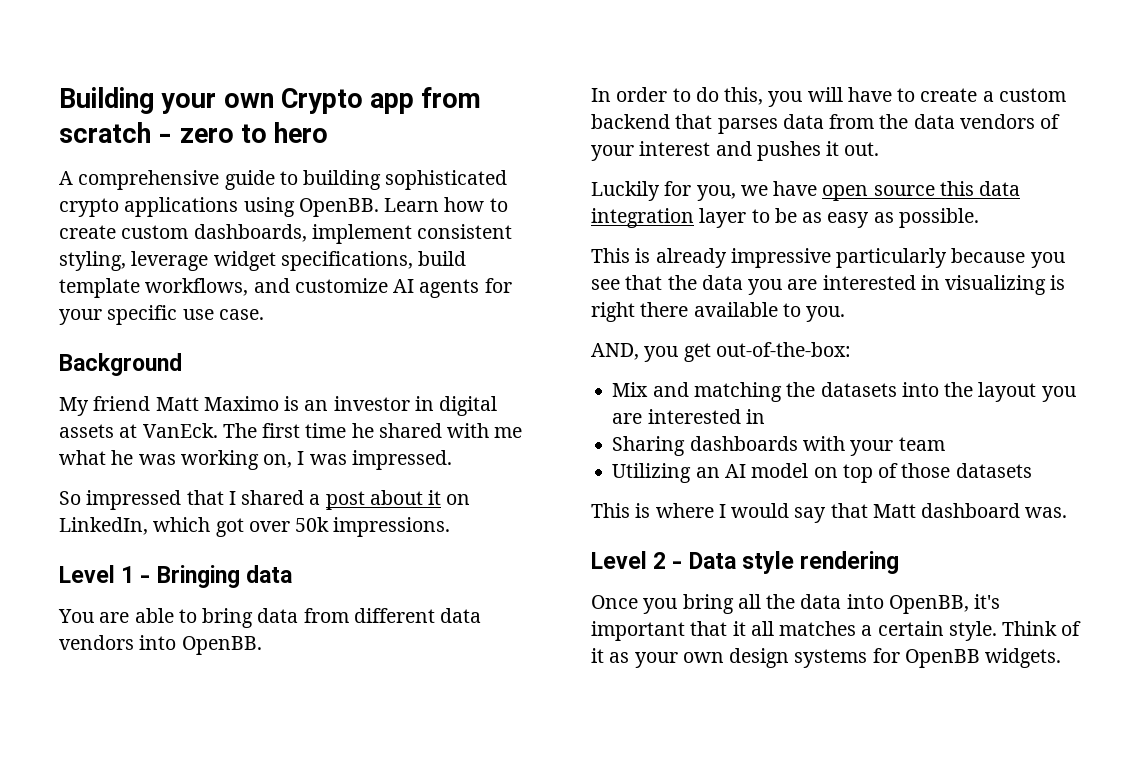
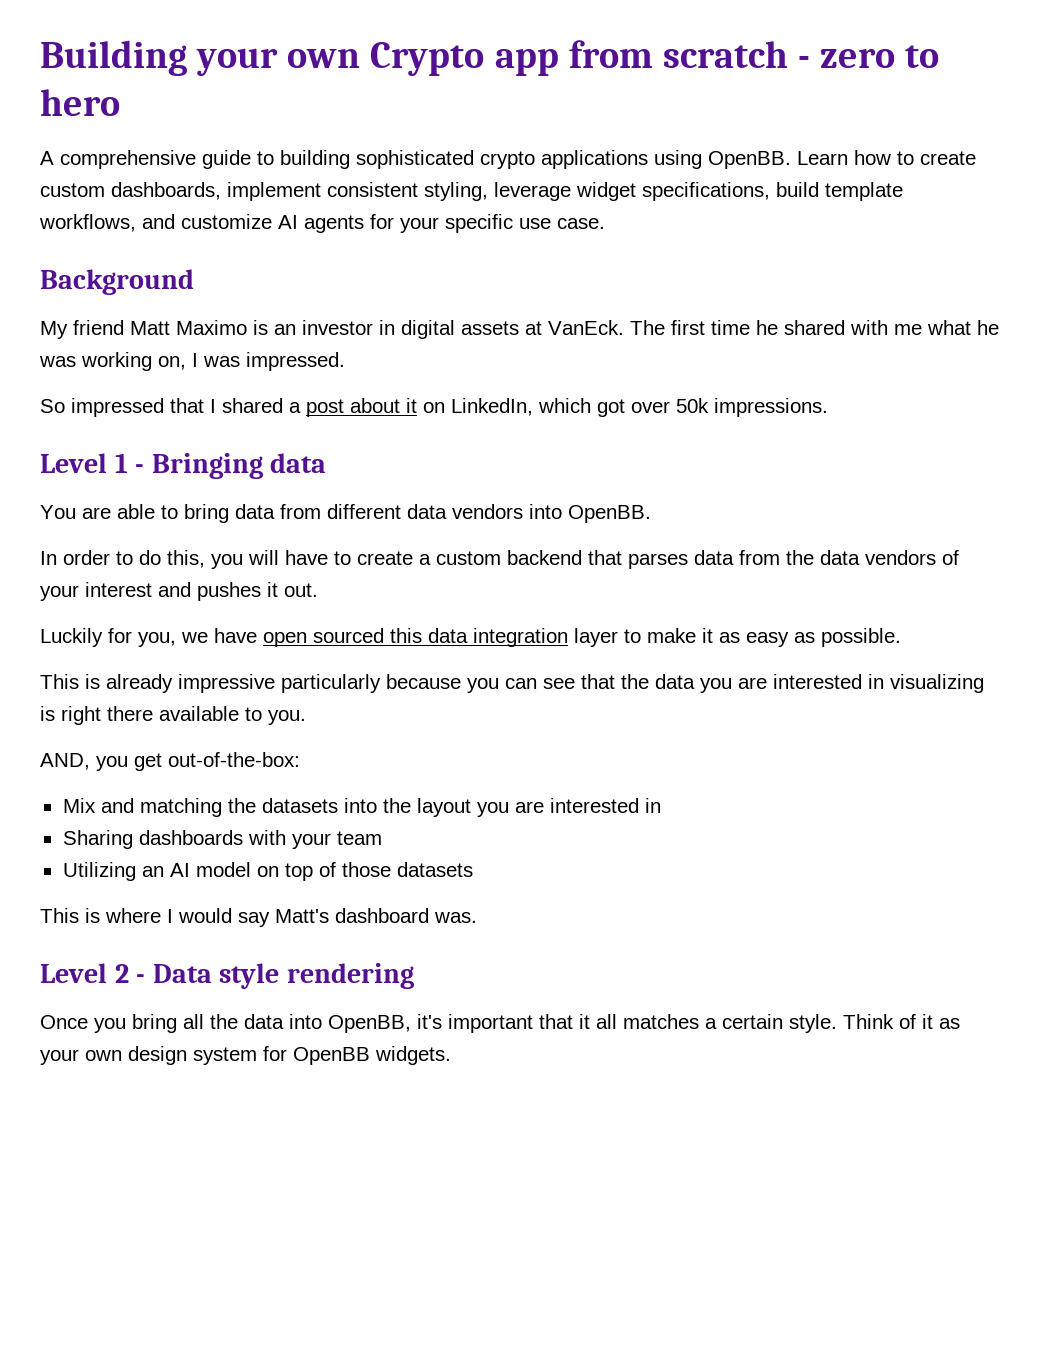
[873,185,935,196] source -> [313,628,384,643] sourced
[774,208,797,223] be -> [647,628,713,643] make it
(1065, 260) none -> [505,678,537,689] can
[830,503,916,518] that Matt -> [275,909,329,923] Matt's
[794,649,868,668] systems -> [193,1047,257,1065] system

